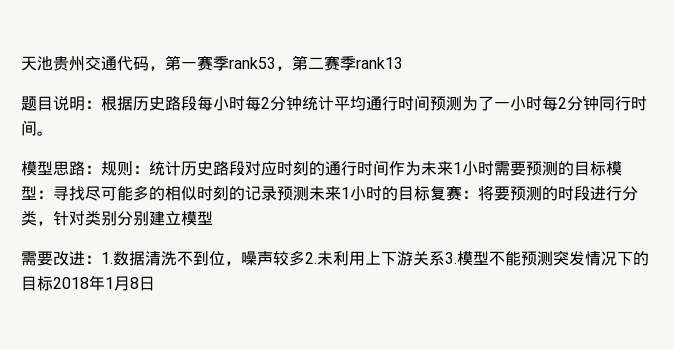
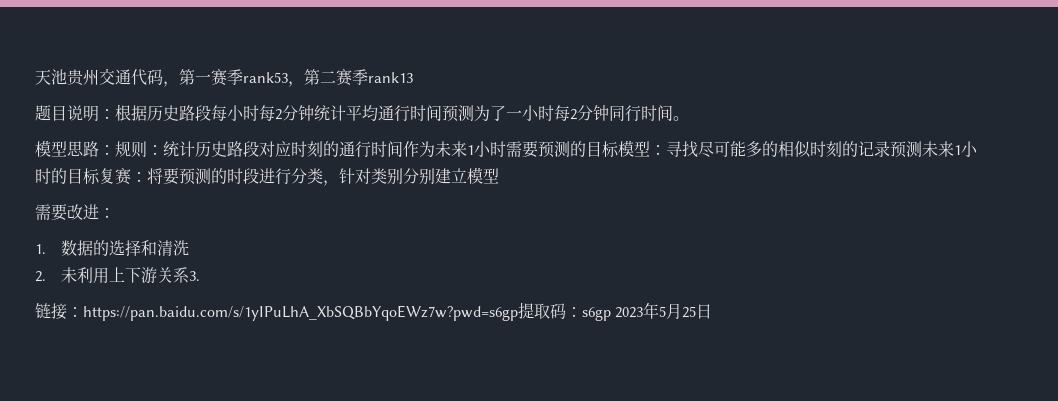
(101, 259) none -> (115, 213) //
(145, 258) none -> [92,240,157,256] 的选择和
[177,250,305,266] 不到位，噪声较多 -> (189, 248) //
[457,250,649,266] [21,275,139,291] 模型不能预测突发情况下的目标2018年1月8 -> [35,302,697,321] // 链接：https://pan.baidu.com/s/1yIPuLhA_XbSQBbYqoEWz7w?pwd=s6gp提取码：s6gp 2023年5月25

